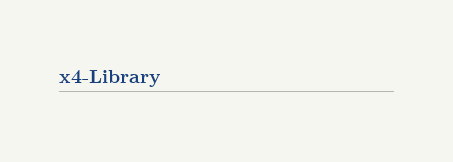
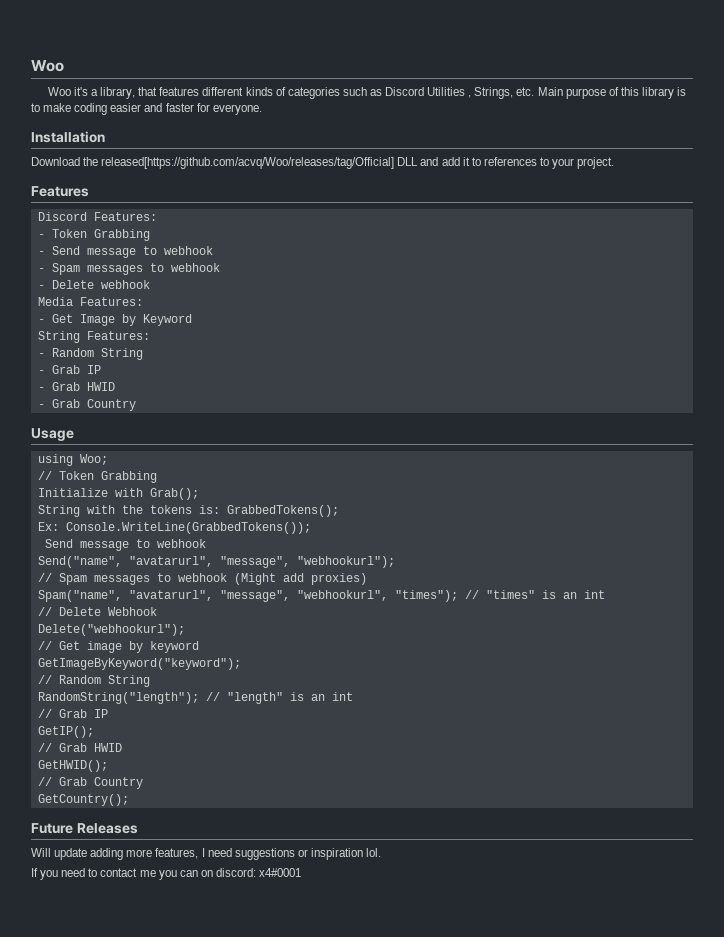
[59,70,161,87] x4-Library -> [31,60,64,72] [47,87,687,99] [31,103,262,115] [31,131,105,143] [31,157,615,169] [31,186,89,197] [37,212,157,221] [37,229,150,241] [37,246,213,258] [37,263,220,275] [37,280,150,289] [37,297,143,306] [37,314,192,326] [37,331,150,343] [37,348,143,360] [37,365,101,374] [37,382,115,391] [37,399,136,411] [31,428,74,441] [37,454,108,466] [37,471,157,483] [37,488,199,500] [37,505,339,517] [37,522,311,534] [44,539,206,551] [37,556,395,568] [37,573,367,585] [37,590,605,602] [37,607,157,616] [37,624,185,636] [37,641,199,653] [37,658,241,670] [37,675,150,687] [37,692,353,704] [37,709,108,718] [37,726,94,738] [37,743,122,752] [37,760,108,772] [37,777,143,789] [37,794,129,806] [31,823,138,834] [31,848,382,860] [31,868,302,880] Woo // Woo it's a library, that features different kinds of categories such as Discord Utilities , Strings, etc. Main purpose of this library is to make coding easier and faster for everyone. // Installation // Download the released[https://github.com/acvq/Woo/releases/tag/Official] DLL and add it to references to your project. // Features // Discord Features: // - Token Grabbing // - Send message to webhook // - Spam messages to webhook // - Delete webhook // Media Features: // - Get Image by Keyword // String Features: // - Random String // - Grab IP // - Grab HWID // - Grab Country // Usage // using Woo; // // Token Grabbing // Initialize with Grab(); // String with the tokens is: GrabbedTokens(); // Ex: Console.WriteLine(GrabbedTokens()); // Send message to webhook // Send("name", "avatarurl", "message", "webhookurl"); // // Spam messages to webhook (Might add proxies) // Spam("name", "avatarurl", "message", "webhookurl", "times"); // "times" is an int // // Delete Webhook // Delete("webhookurl"); // // Get image by keyword // GetImageByKeyword("keyword"); // // Random String // RandomString("length"); // "length" is an int // // Grab IP // GetIP(); // // Grab HWID // GetHWID(); // // Grab Country // GetCountry(); // Future Releases // Will update adding more features, I need suggestions or inspiration lol. // If you need to contact me you can on discord: x4#0001

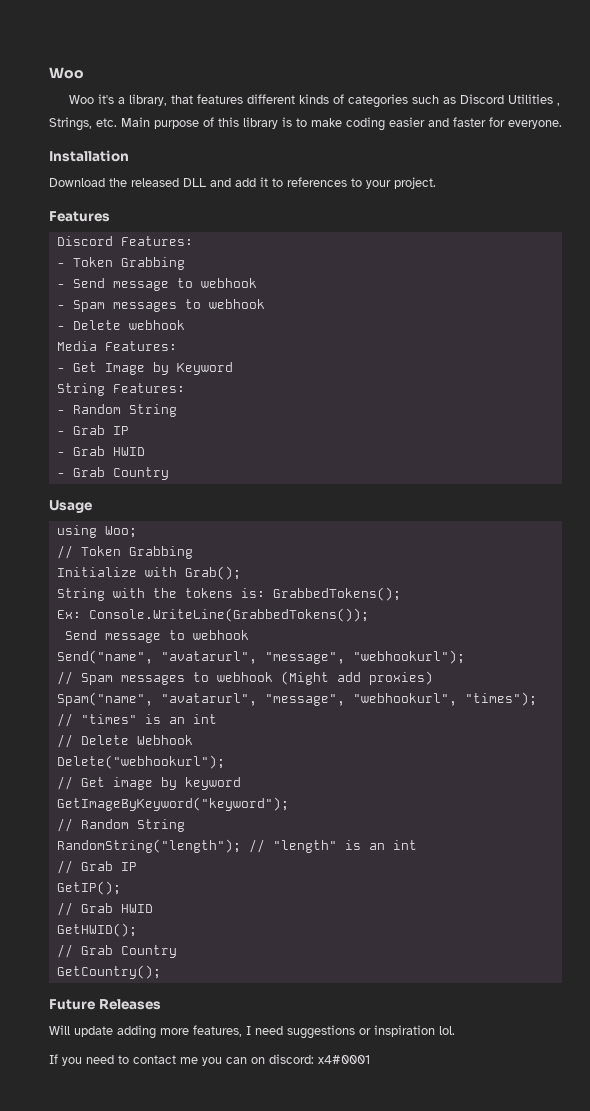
[101,157,395,169] released[https://github.com/acvq/Woo/releases/tag/Official] -> [131,178,179,187] released

